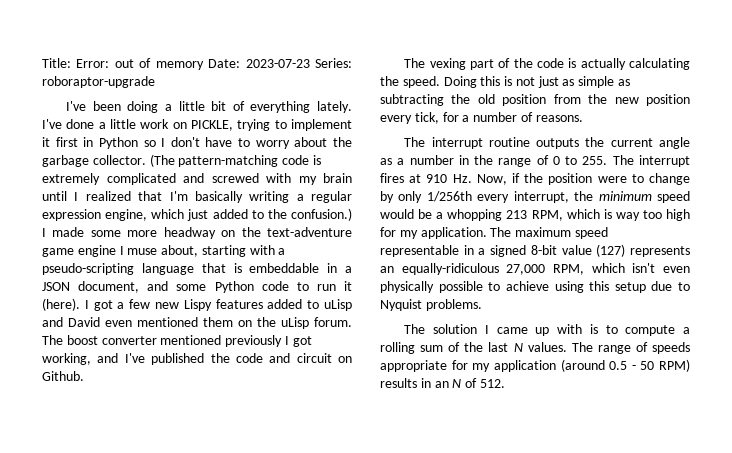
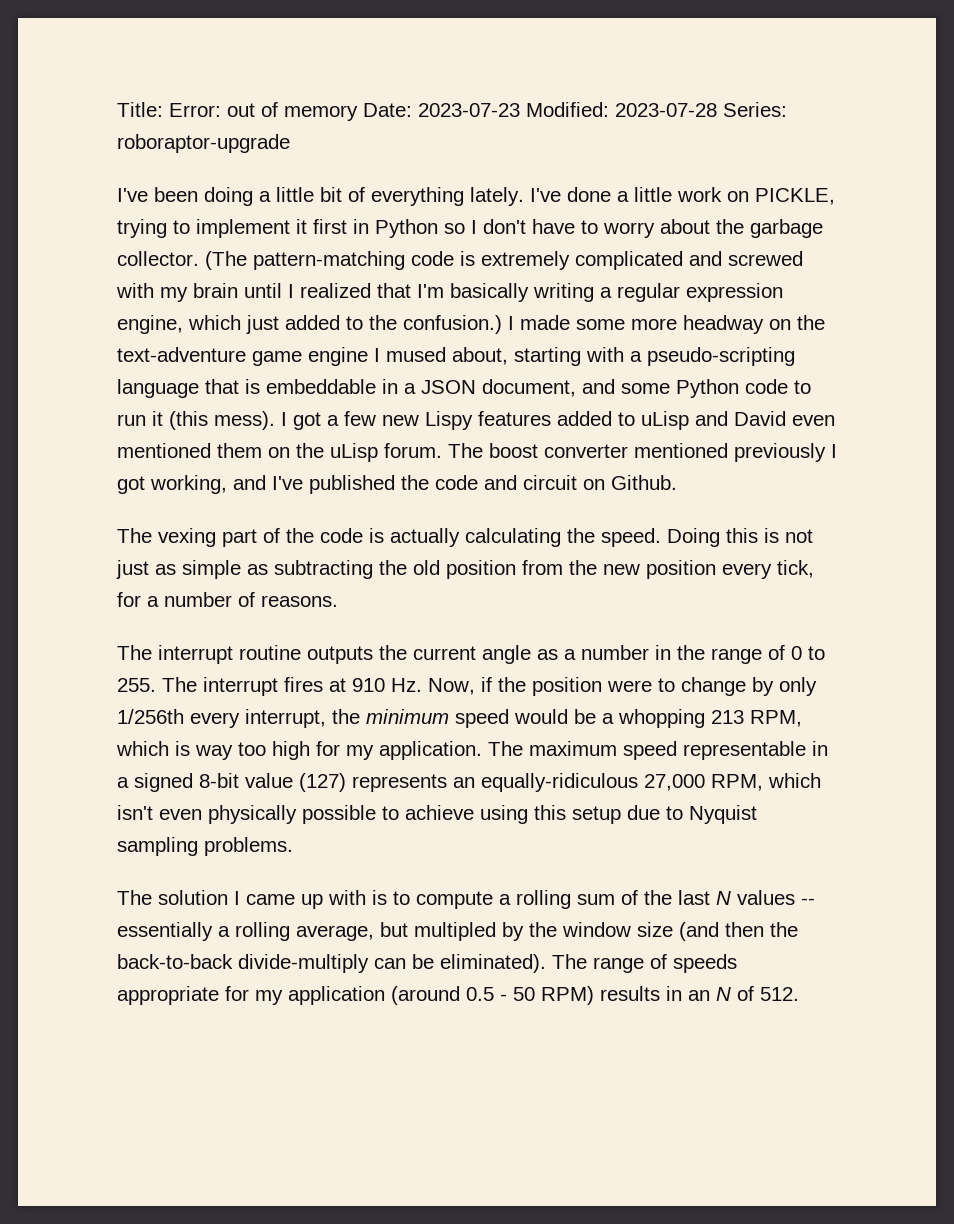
(310, 63) none -> [526,102,717,117] Modified: 2023-07-28
[127,248,158,255] muse -> [386,347,446,362] mused
[42,298,80,311] (here). -> [169,411,275,430] (this mess).
(422, 305) none -> [117,837,198,856] sampling
[527,342,567,352] values. -> [737,890,815,905] [117,922,798,941] [117,954,546,973] values -- essentially a rolling average, but multipled by the window size (and then the back-to-back divide-multiply can be eliminated).

